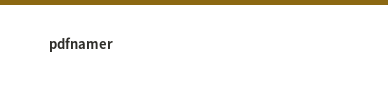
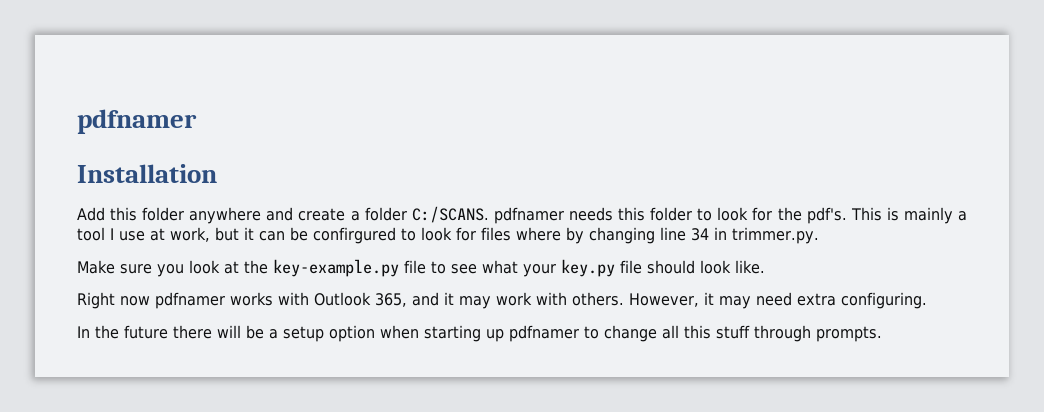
[49,37,113,52] pdfnamer -> [77,109,197,134] [77,164,217,183] [77,206,967,224] [77,227,819,244] [77,259,765,277] [77,292,927,309] [77,325,882,342] pdfnamer // Installation // Add this folder anywhere and create a folder C:/SCANS. pdfnamer needs this folder to look for the pdf's. This is mainly a tool I use at work, but it can be confirgured to look for files where by changing line 34 in trimmer.py. // Make sure you look at the key-example.py file to see what your key.py file should look like. // Right now pdfnamer works with Outlook 365, and it may work with others. However, it may need extra configuring. // In the future there will be a setup option when starting up pdfnamer to change all this stuff through prompts.

